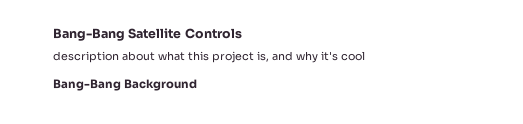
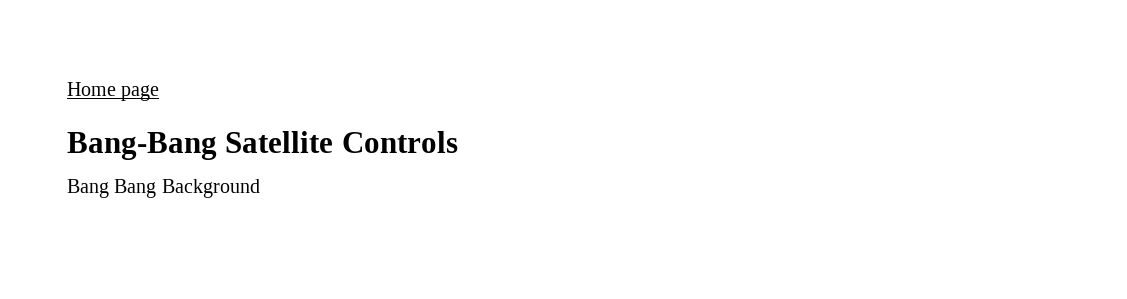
(53, 34) none -> [67,82,160,101] Home page //
[53,51,365,63] [53,79,121,91] description about what this project is, and why it's cool // Bang-Bang -> [67,179,157,198] Bang Bang

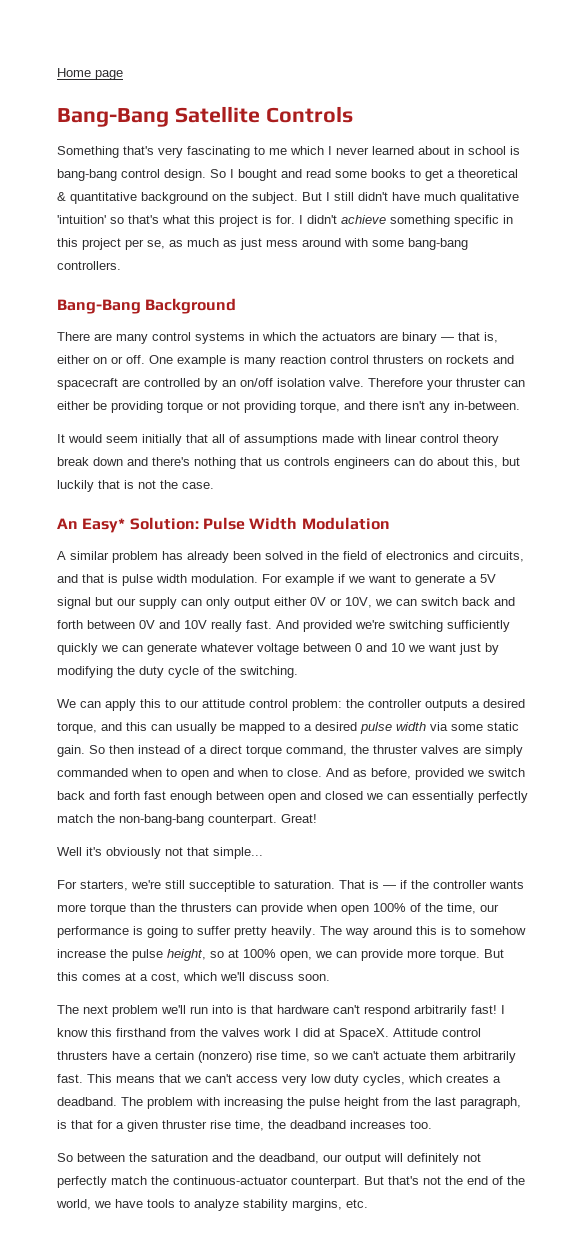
[67,179,260,198] Bang Bang Background -> [57,146,520,158] [57,169,518,181] [57,192,519,204] [57,215,513,227] [57,238,468,250] [57,261,121,270] [57,298,237,314] [57,332,498,344] [57,355,514,367] [57,378,525,390] [57,401,520,413] [57,434,499,446] [57,457,520,469] [57,480,214,492] [57,517,390,533] [57,551,524,563] [57,574,496,586] [57,597,515,609] [57,620,510,632] [57,643,499,655] [57,666,298,678] [57,699,525,711] [57,722,519,734] [57,745,523,757] [57,768,525,780] [57,791,528,803] [57,814,317,826] [57,847,263,859] [57,880,524,892] [57,903,499,915] [57,926,526,938] [57,949,504,961] [57,972,330,983] [57,1005,505,1017] [57,1028,481,1040] [57,1051,516,1063] [57,1074,501,1086] [57,1097,521,1109] [57,1120,432,1132] [57,1153,481,1165] [57,1176,525,1188] [56,1199,368,1211] Something that's very fascinating to me which I never learned about in school is bang-bang control design. So I bought and read some books to get a theoretical & quantitative background on the subject. But I still didn't have much qualitative 'intuition' so that's what this project is for. I didn't achieve something specific in this project per se, as much as just mess around with some bang-bang controllers. // Bang-Bang Background // There are many control systems in which the actuators are binary — that is, either on or off. One example is many reaction control thrusters on rockets and spacecraft are controlled by an on/off isolation valve. Therefore your thruster can either be providing torque or not providing torque, and there isn't any in-between. // It would seem initially that all of assumptions made with linear control theory break down and there's nothing that us controls engineers can do about this, but luckily that is not the case. // An Easy* Solution: Pulse Width Modulation // A similar problem has already been solved in the field of electronics and circuits, and that is pulse width modulation. For example if we want to generate a 5V signal but our supply can only output either 0V or 10V, we can switch back and forth between 0V and 10V really fast. And provided we're switching sufficiently quickly we can generate whatever voltage between 0 and 10 we want just by modifying the duty cycle of the switching. // We can apply this to our attitude control problem: the controller outputs a desired torque, and this can usually be mapped to a desired pulse width via some static gain. So then instead of a direct torque command, the thruster valves are simply commanded when to open and when to close. And as before, provided we switch back and forth fast enough between open and closed we can essentially perfectly match the non-bang-bang counterpart. Great! // Well it's obviously not that simple... // For starters, we're still succeptible to saturation. That is — if the controller wants more torque than the thrusters can provide when open 100% of the time, our performance is going to suffer pretty heavily. The way around this is to somehow increase the pulse height, so at 100% open, we can provide more torque. But this comes at a cost, which we'll discuss soon. // The next problem we'll run into is that hardware can't respond arbitrarily fast! I know this firsthand from the valves work I did at SpaceX. Attitude control thrusters have a certain (nonzero) rise time, so we can't actuate them arbitrarily fast. This means that we can't access very low duty cycles, which creates a deadband. The problem with increasing the pulse height from the last paragraph, is that for a given thruster rise time, the deadband increases too. // So between the saturation and the deadband, our output will definitely not perfectly match the continuous-actuator counterpart. But that's not the end of the world, we have tools to analyze stability margins, etc.

